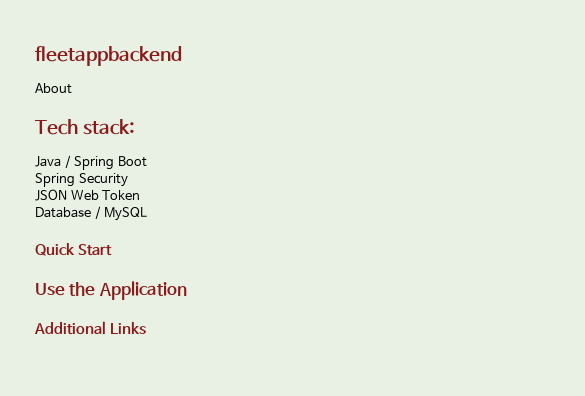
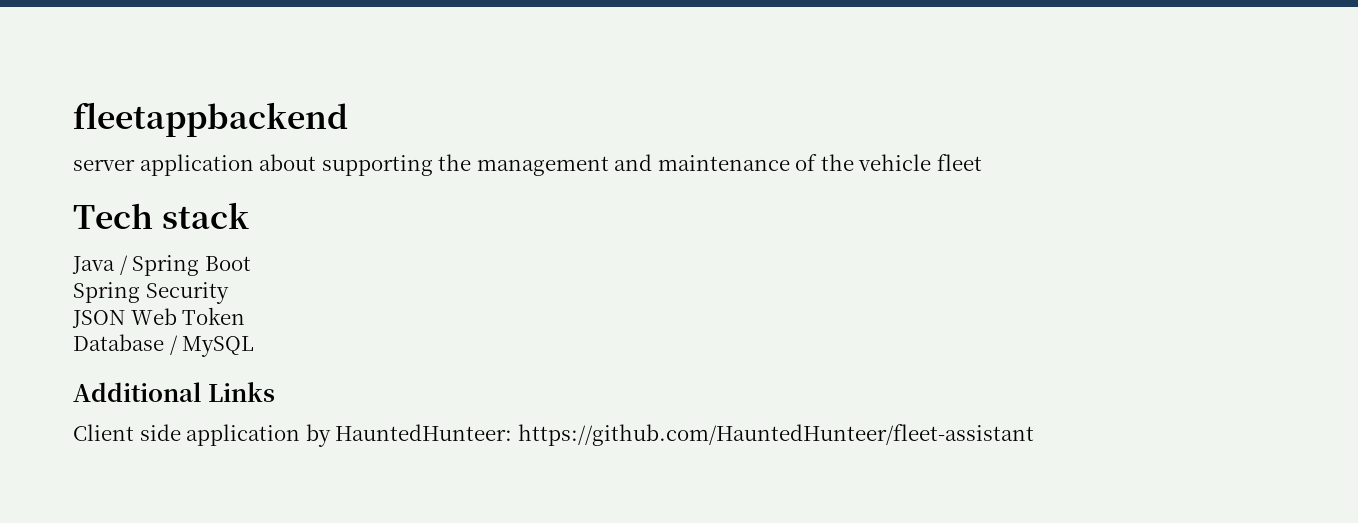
[35,83,72,94] About -> [73,154,982,176] server application about supporting the management and maintenance of the vehicle fleet
[82,119,135,135] stack: -> [161,202,249,229] stack
[35,243,112,256] [35,281,187,300] [34,321,146,335] Quick Start // Use the Application // Additional Links -> [73,382,276,402] [73,424,1034,447] Additional Links // Client side application by HauntedHunteer: https://github.com/HauntedHunteer/fleet-assistant

